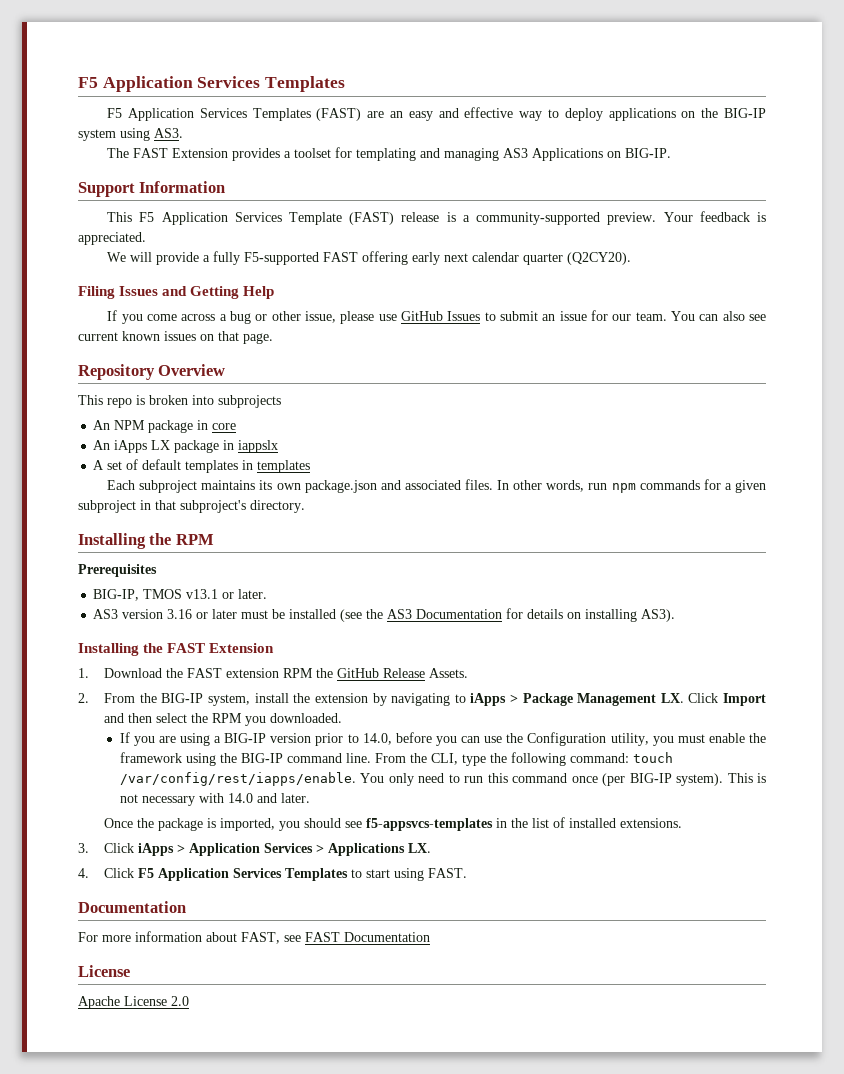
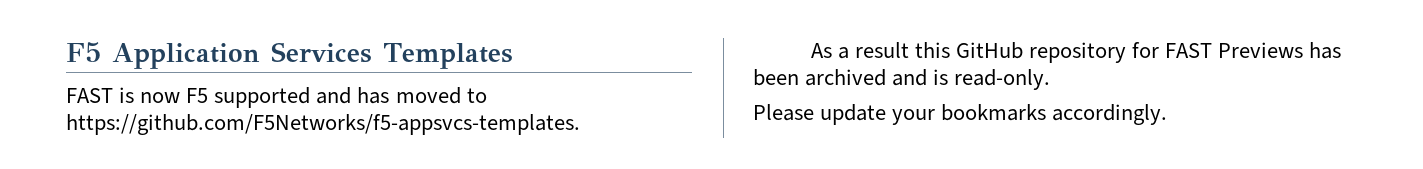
[107,107,766,121] [78,128,183,141] [107,147,672,161] [78,181,226,197] [107,211,767,225] [78,232,146,245] [107,251,632,265] [78,286,275,299] [107,310,767,324] [78,331,273,344] [78,364,226,380] [78,395,281,408] [93,420,237,433] [93,440,279,453] [93,459,311,473] [107,479,767,493] [78,500,305,513] [78,533,214,549] [78,564,157,577] [93,589,268,601] [93,608,676,622] [78,643,275,656] [78,668,469,678] [78,693,767,706] [104,713,343,726] [119,732,767,746] [119,752,673,766] [119,772,766,786] [119,793,310,806] [104,817,683,831] [78,843,432,856] [78,868,468,881] [78,901,186,913] [78,931,430,944] [78,965,130,977] [78,996,189,1009] F5 Application Services Templates (FAST) are an easy and effective way to deploy applications on the BIG-IP system using AS3. // The FAST Extension provides a toolset for templating and managing AS3 Applications on BIG-IP. // Support Information // This F5 Application Services Template (FAST) release is a community-supported preview. Your feedback is appreciated. // We will provide a fully F5-supported FAST offering early next calendar quarter (Q2CY20). // Filing Issues and Getting Help // If you come across a bug or other issue, please use GitHub Issues to submit an issue for our team. You can also see current known issues on that page. // Repository Overview // This repo is broken into subprojects // An NPM package in core // An iApps LX package in iappslx // A set of default templates in templates // Each subproject maintains its own package.json and associated files. In other words, run npm commands for a given subproject in that subproject's directory. // Installing the RPM // Prerequisites // BIG-IP, TMOS v13.1 or later. // AS3 version 3.16 or later must be installed (see the AS3 Documentation for details on installing AS3). // Installing the FAST Extension // 1. Download the FAST extension RPM the GitHub Release Assets. // 2. From the BIG-IP system, install the extension by navigating to iApps > Package Management LX. Click Import and then select the RPM you downloaded. // If you are using a BIG-IP version prior to 14.0, before you can use the Configuration utility, you must enable the framework using the BIG-IP command line. From the CLI, type the following command: touch /var/config/rest/iapps/enable. You only need to run this command once (per BIG-IP system). This is not necessary with 14.0 and later. // Once the package is imported, you should see f5-appsvcs-templates in the list of installed extensions. // 3. Click iApps > Application Services > Applications LX. // 4. Click F5 Application Services Templates to start using FAST. // Documentation // For more information about FAST, see FAST Documentation // License // Apache License 2.0 -> [66,87,487,108] [66,114,580,135] [810,42,1342,63] [753,69,1051,90] [753,104,1168,125] FAST is now F5 supported and has moved to https://github.com/F5Networks/f5-appsvcs-templates. // As a result this GitHub repository for FAST Previews has been archived and is read-only. // Please update your bookmarks accordingly.

